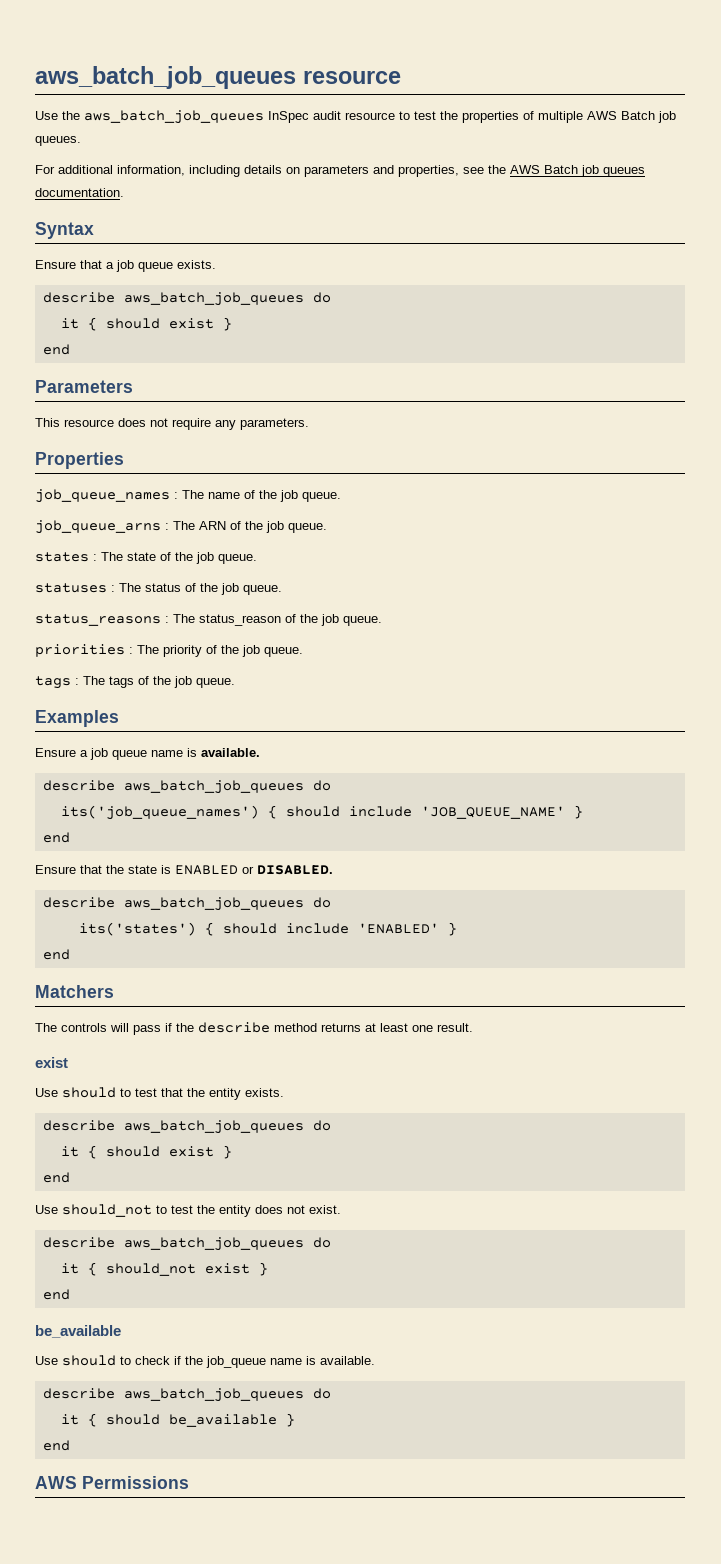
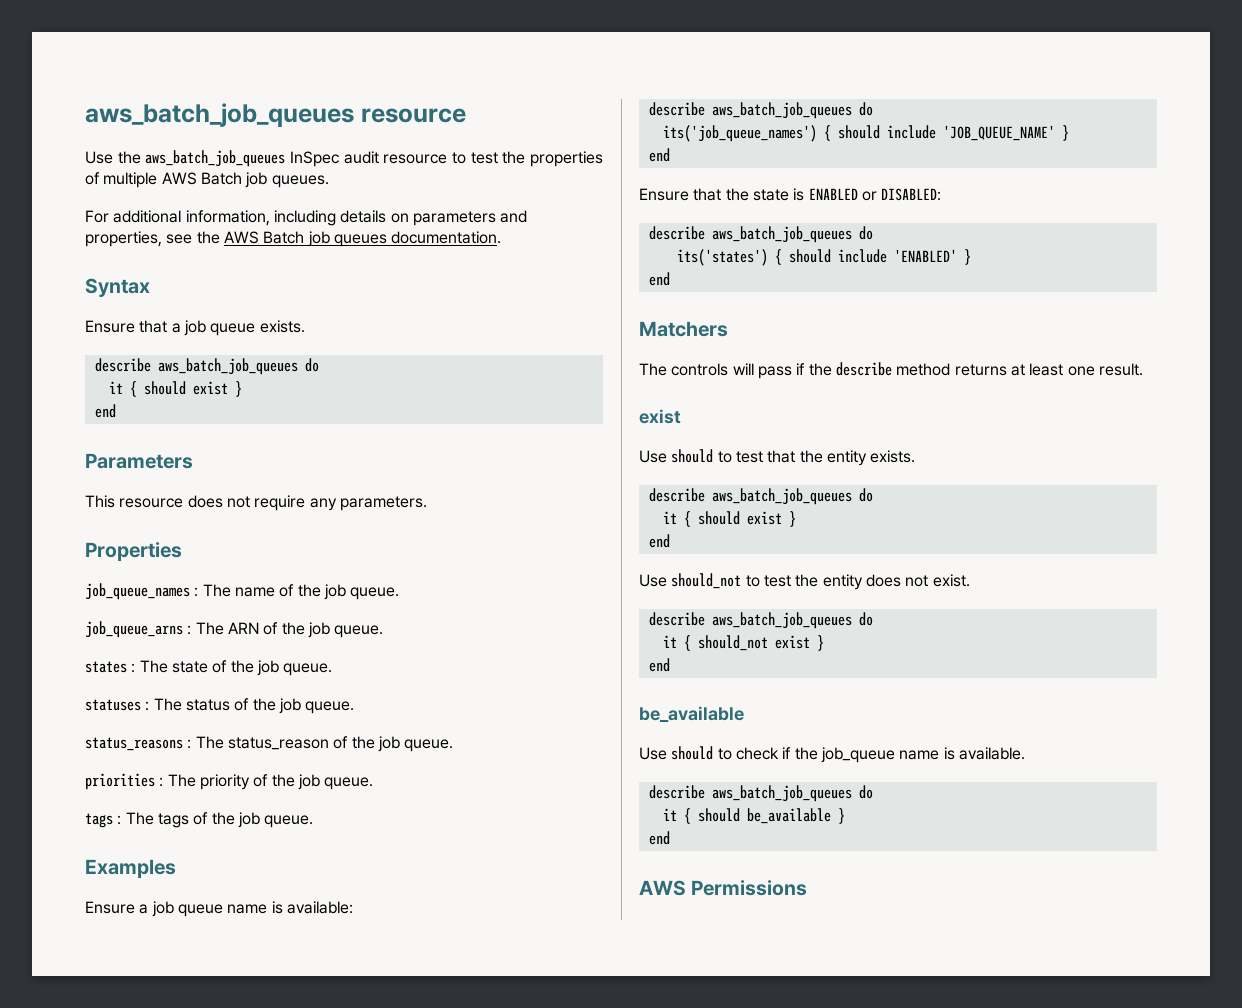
[201,748,260,757] available. -> [286,901,353,914] available:
[257,865,333,875] DISABLED. -> [881,188,942,201] DISABLED:

